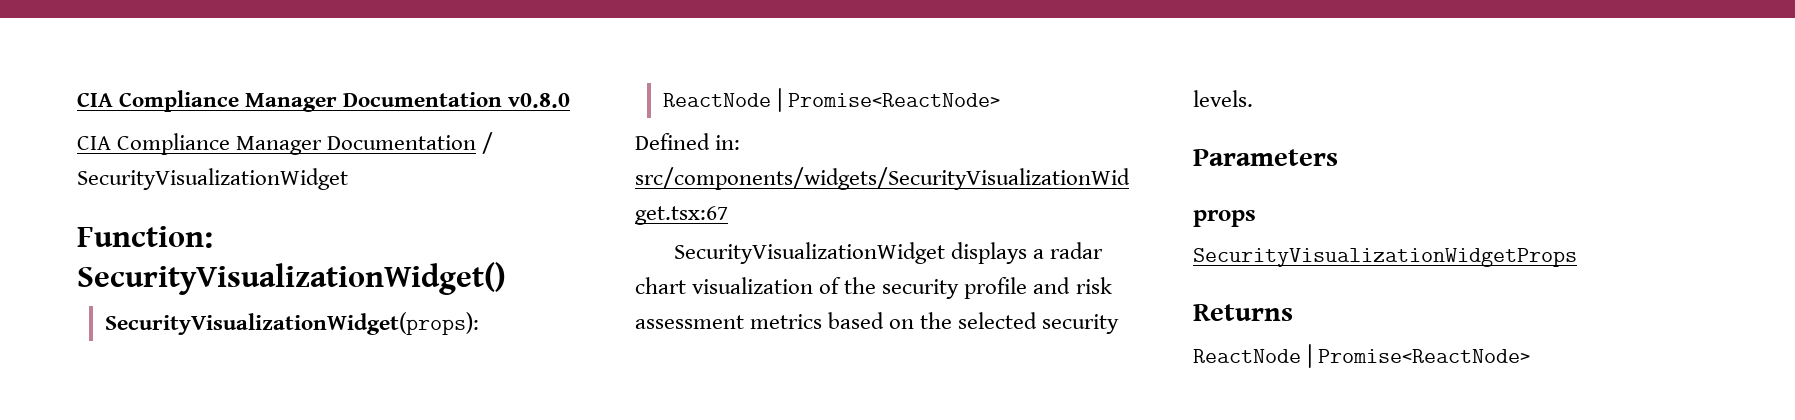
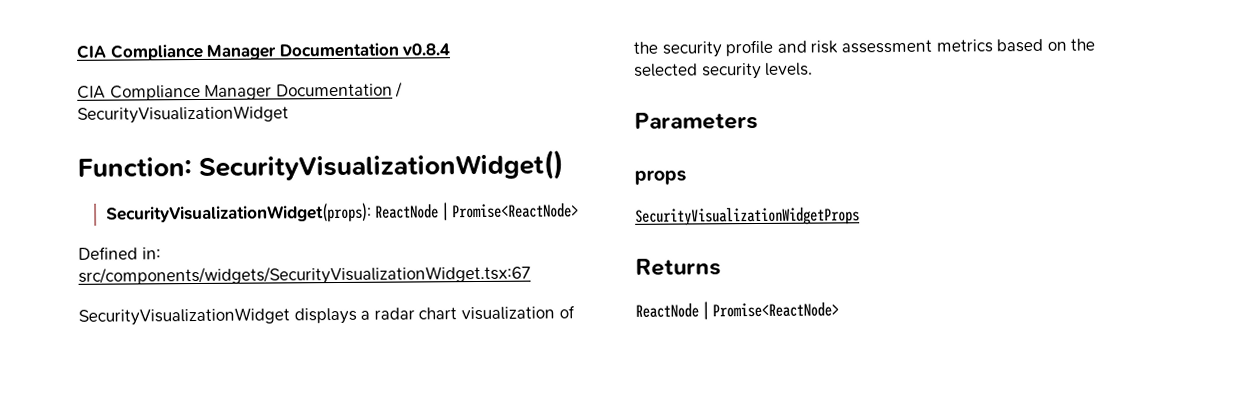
[77,90,571,112] CIA Compliance Manager Documentation v0.8.0 -> [76,42,451,61] CIA Compliance Manager Documentation v0.8.4

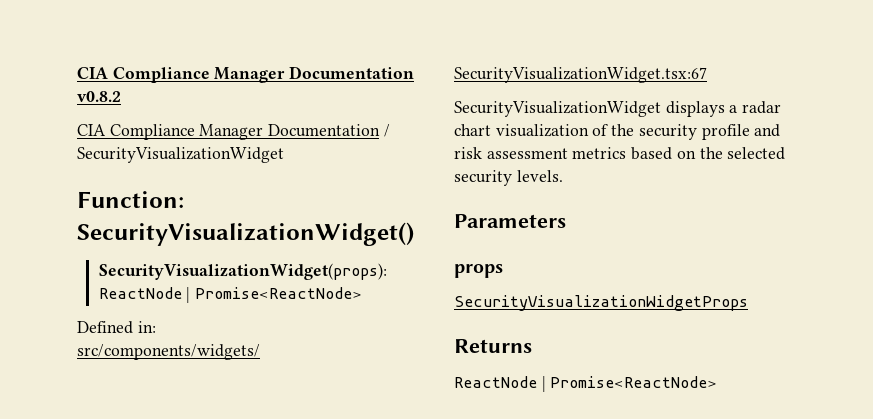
[76,42,451,61] CIA Compliance Manager Documentation v0.8.4 -> [77,66,415,83] [77,91,121,102] CIA Compliance Manager Documentation v0.8.2

